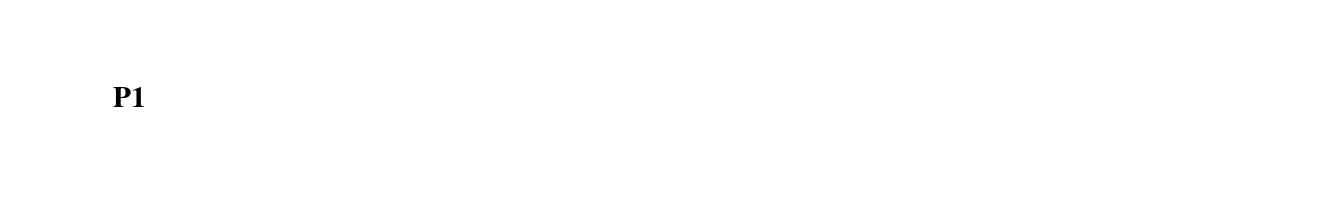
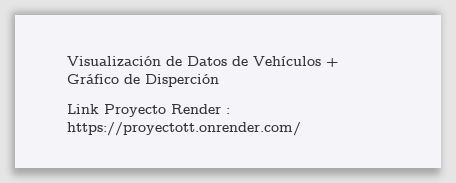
[113,87,146,107] P1 -> [67,56,339,67] [67,74,219,87] [67,104,230,117] [67,122,301,136] Visualización de Datos de Vehículos + Gráfico de Disperción // Link Proyecto Render : https://proyectott.onrender.com/

